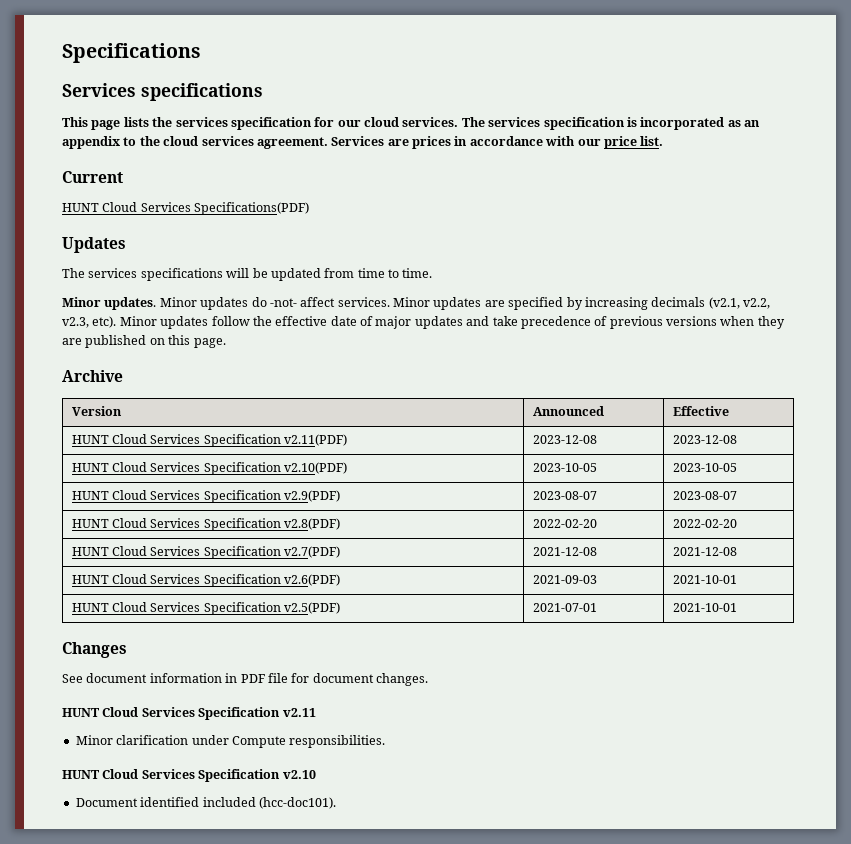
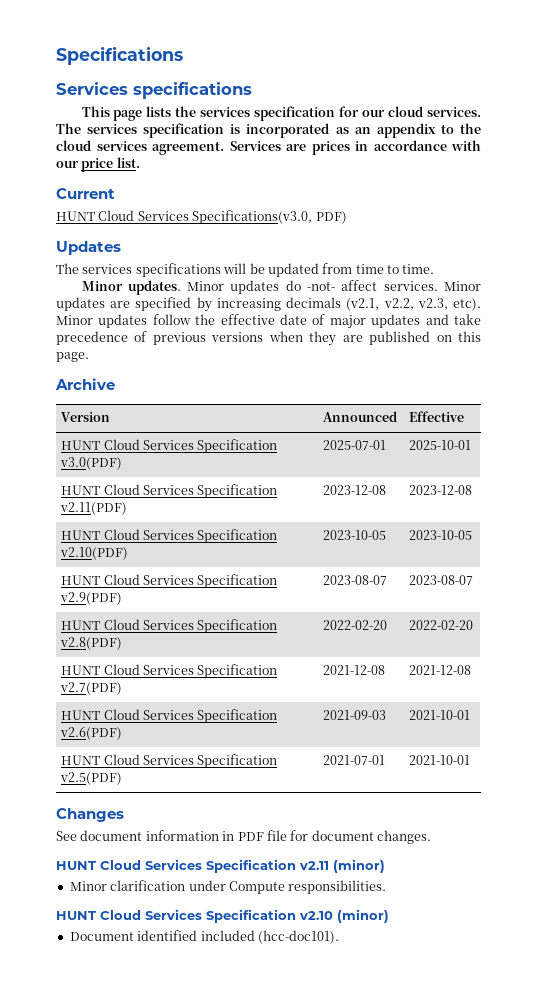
[194,202,310,215] Specifications(PDF) -> [192,210,347,224] Specifications(v3.0, PDF)
(729, 411) none -> [61,439,278,453] [60,457,123,470] [323,440,387,450] [409,440,472,450] // HUNT Cloud Services Specification v3.0(PDF) | 2025-07-01 | 2025-10-01
(316, 712) none -> [333,859,385,873] (minor)
(316, 774) none -> [337,909,389,923] (minor)

